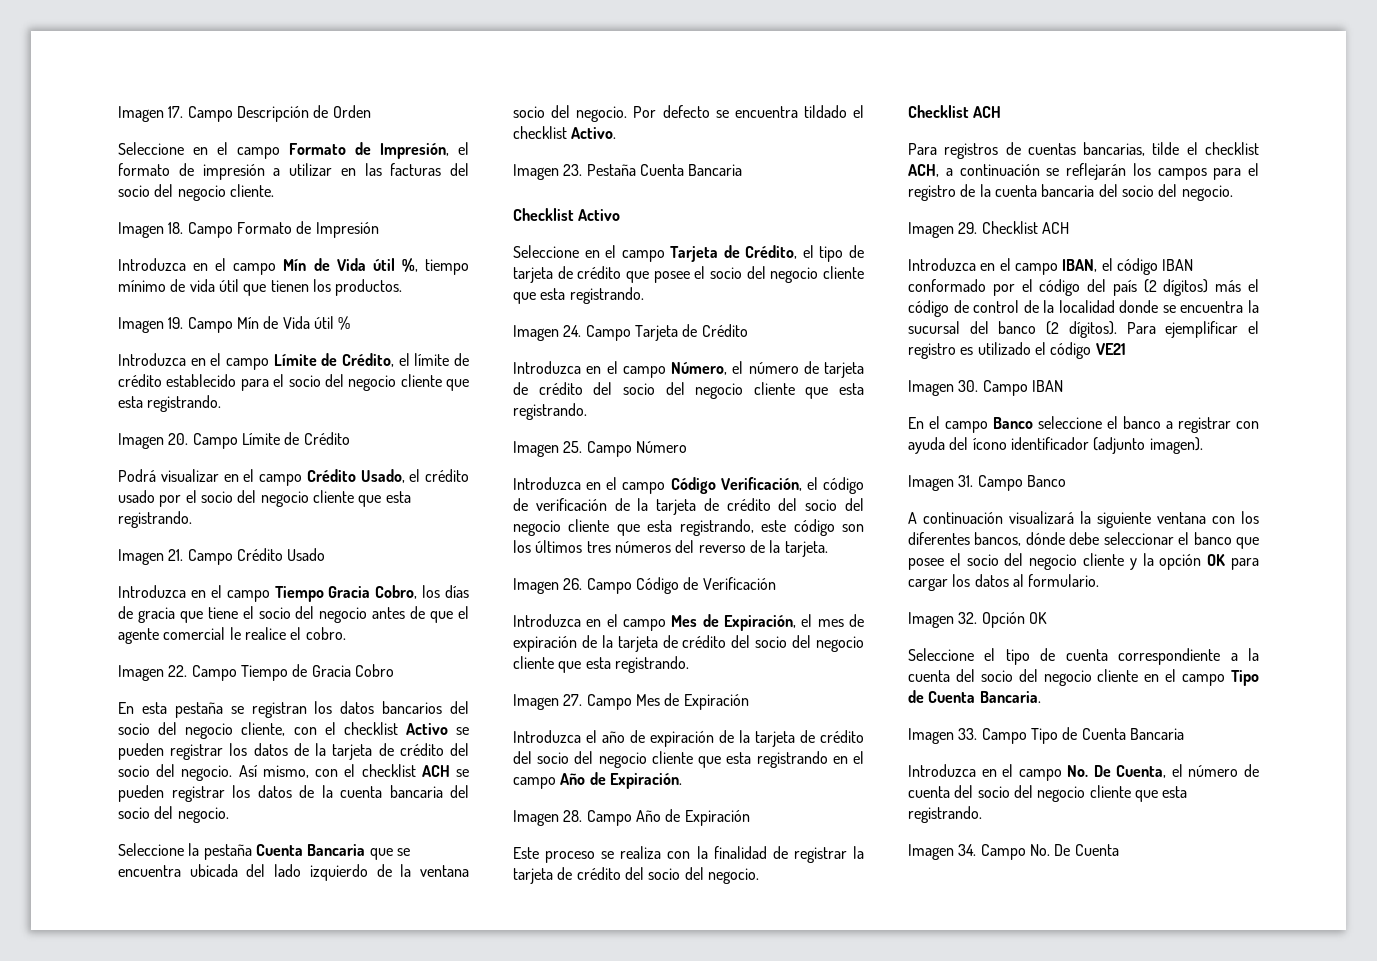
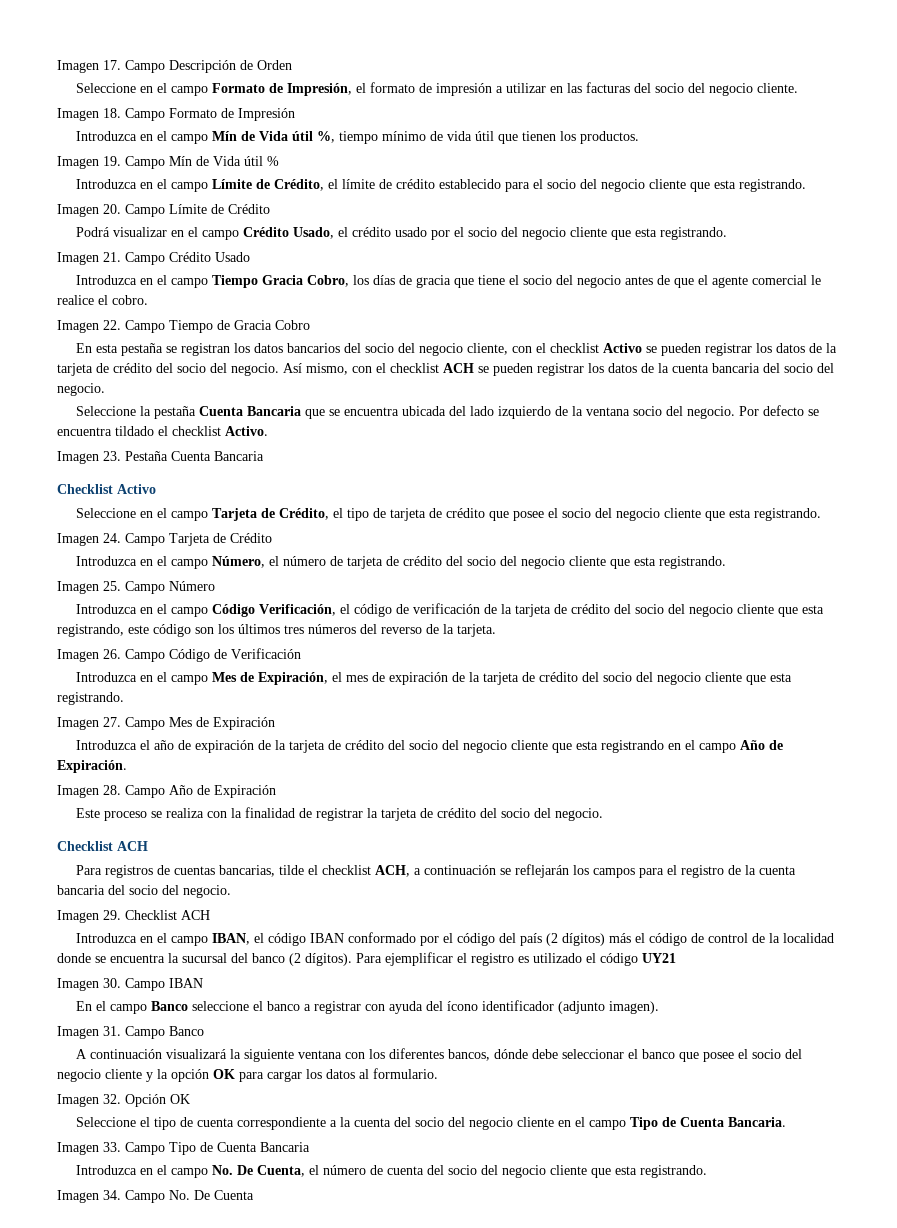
[1095,343,1126,355] VE21 -> [642,953,676,963] UY21

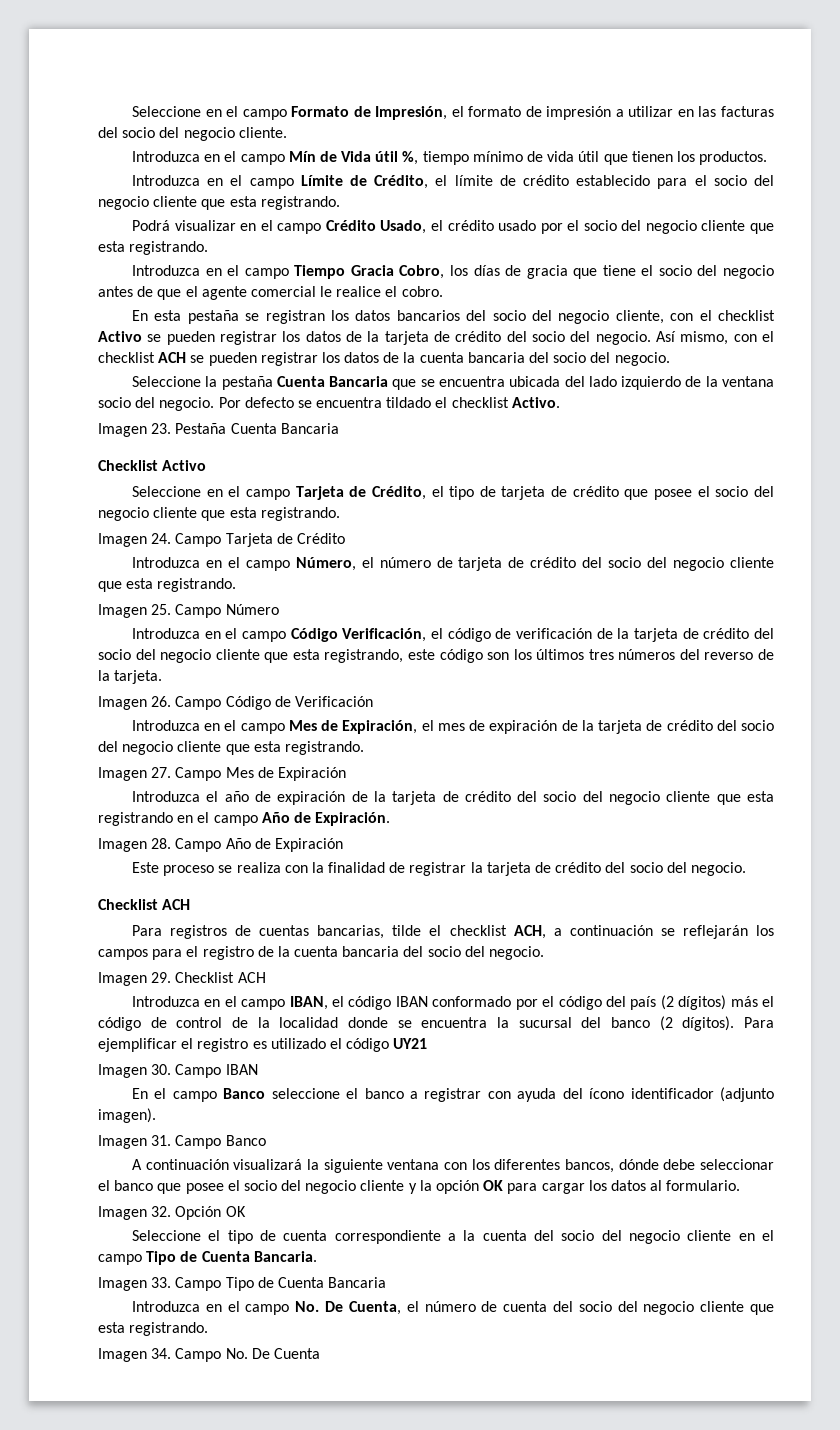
[57,60,292,73] Imagen 17. Campo Descripción de Orden // -> (131, 111) none
[57,108,295,121] // Imagen 18. Campo Formato de Impresión -> (287, 132) none
[57,156,279,169] // Imagen 19. Campo Mín de Vida útil % -> (768, 158) none
[57,204,270,217] // Imagen 20. Campo Límite de Crédito -> (340, 203) none
[57,252,250,265] // Imagen 21. Campo Crédito Usado -> (209, 248) none
[57,320,310,333] // Imagen 22. Campo Tiempo de Gracia Cobro -> (443, 291) none

